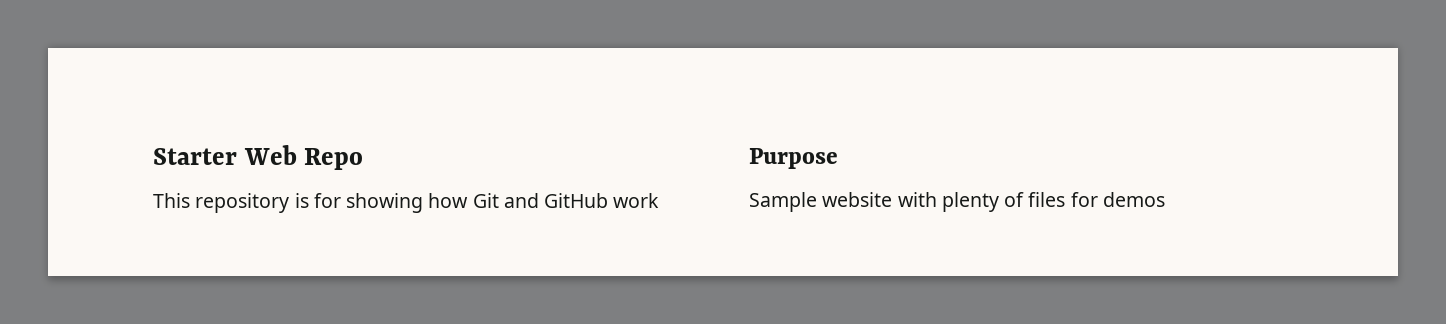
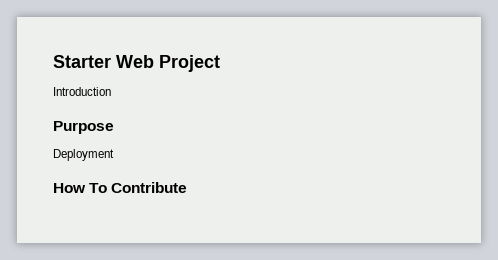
[304,148,364,170] [153,193,660,213] [749,148,838,169] [749,192,1165,212] Repo // This repository is for showing how Git and GitHub work // Purpose // Sample website with plenty of files for demos -> [159,55,220,72] [53,87,111,96] [53,121,114,134] [53,149,114,161] [53,182,188,193] Project // Introduction // Purpose // Deployment // How To Contribute

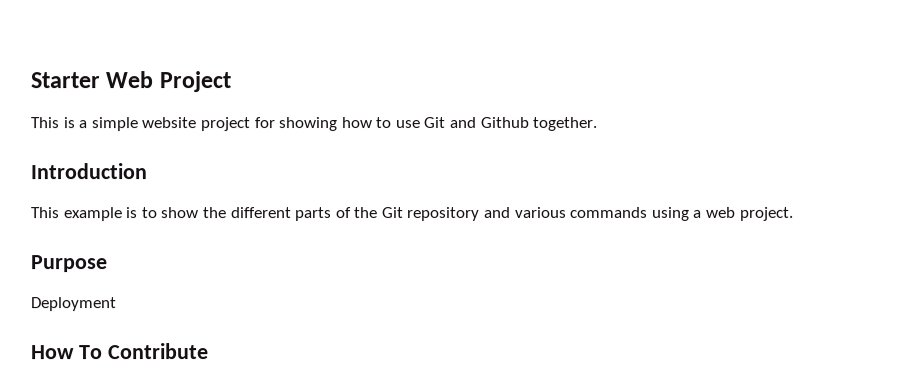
[53,87,111,96] Introduction -> [30,116,598,132] [30,163,147,180] [31,206,794,222] This is a simple website project for showing how to use Git and Github together. // Introduction // This example is to show the different parts of the Git repository and various commands using a web project.

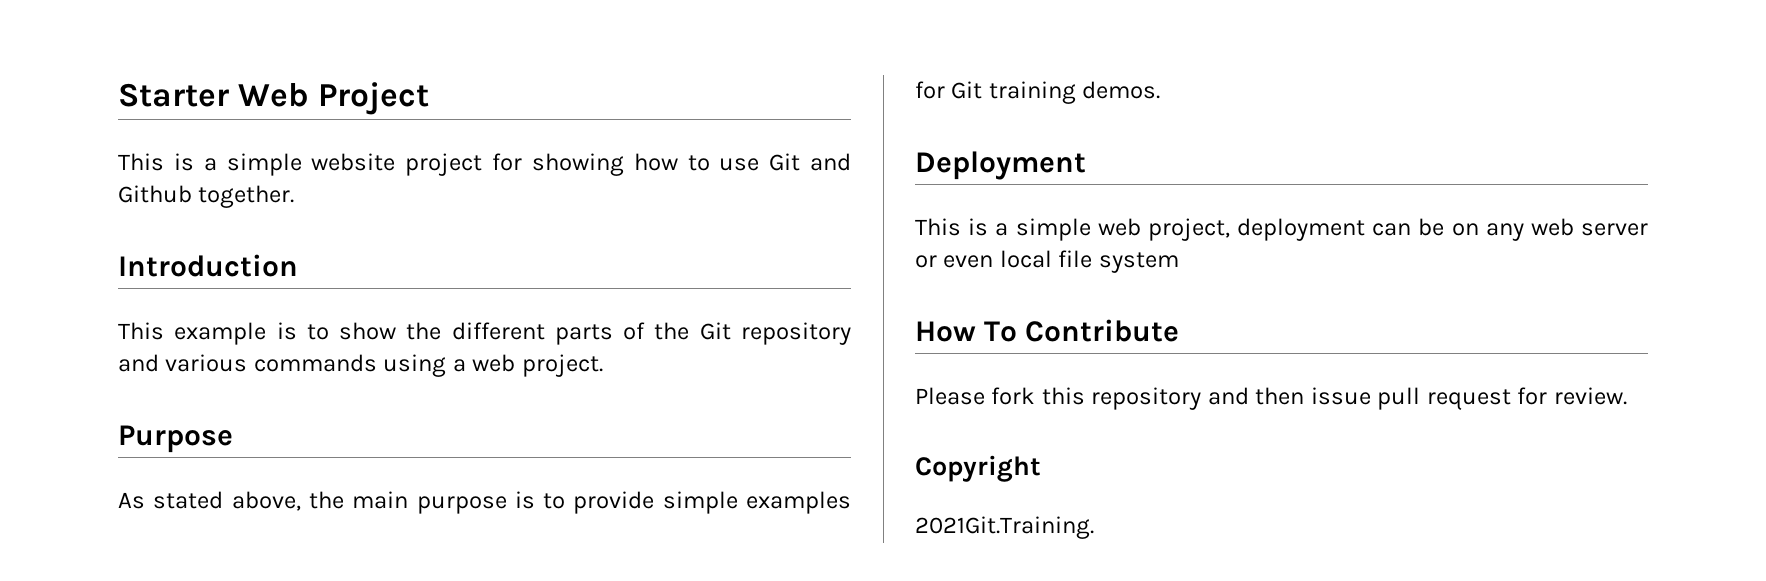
[31,297,117,312] [31,343,209,360] Deployment // How To Contribute -> [118,491,851,514] [915,81,1161,104] [915,151,1086,180] [915,218,1648,241] [915,250,1179,273] [915,319,1180,342] [915,387,1627,410] [915,455,1041,482] [915,516,1094,539] As stated above, the main purpose is to provide simple examples for Git training demos. // Deployment // This is a simple web project, deployment can be on any web server or even local file system // How To Contribute // Please fork this repository and then issue pull request for review. // Copyright // 2021Git.Training.

